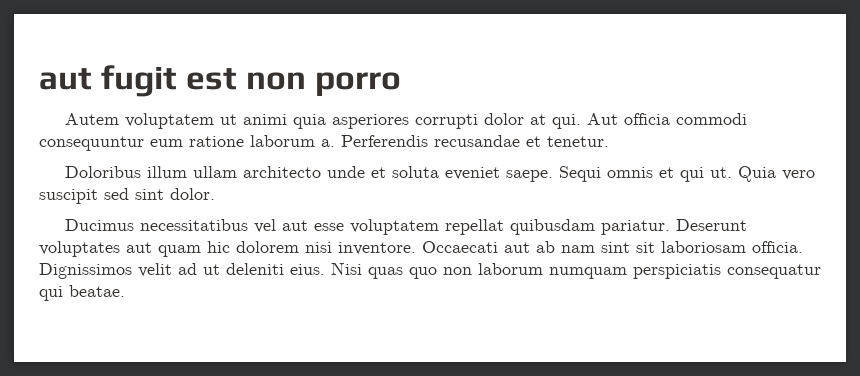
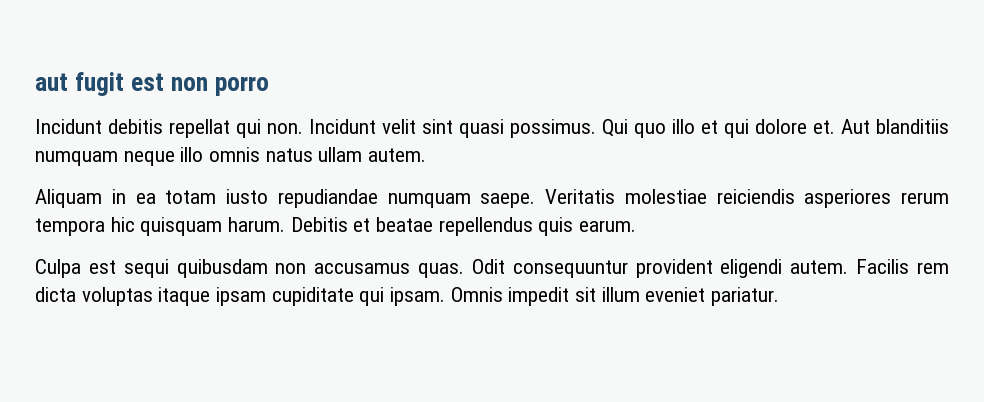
[64,113,747,129] [39,135,609,151] [64,166,815,182] [39,188,215,204] [64,219,747,235] [39,241,803,257] [39,262,821,279] [39,285,125,301] Autem voluptatem ut animi quia asperiores corrupti dolor at qui. Aut officia commodi consequuntur eum ratione laborum a. Perferendis recusandae et tenetur. // Doloribus illum ullam architecto unde et soluta eveniet saepe. Sequi omnis et qui ut. Quia vero suscipit sed sint dolor. // Ducimus necessitatibus vel aut esse voluptatem repellat quibusdam pariatur. Deserunt voluptates aut quam hic dolorem nisi inventore. Occaecati aut ab nam sint sit laboriosam officia. Dignissimos velit ad ut deleniti eius. Nisi quas quo non laborum numquam perspiciatis consequatur qui beatae. -> [35,119,949,138] [35,147,427,166] [35,189,949,208] [35,217,637,236] [35,259,949,278] [35,287,780,306] Incidunt debitis repellat qui non. Incidunt velit sint quasi possimus. Qui quo illo et qui dolore et. Aut blanditiis numquam neque illo omnis natus ullam autem. // Aliquam in ea totam iusto repudiandae numquam saepe. Veritatis molestiae reiciendis asperiores rerum tempora hic quisquam harum. Debitis et beatae repellendus quis earum. // Culpa est sequi quibusdam non accusamus quas. Odit consequuntur provident eligendi autem. Facilis rem dicta voluptas itaque ipsam cupiditate qui ipsam. Omnis impedit sit illum eveniet pariatur.

